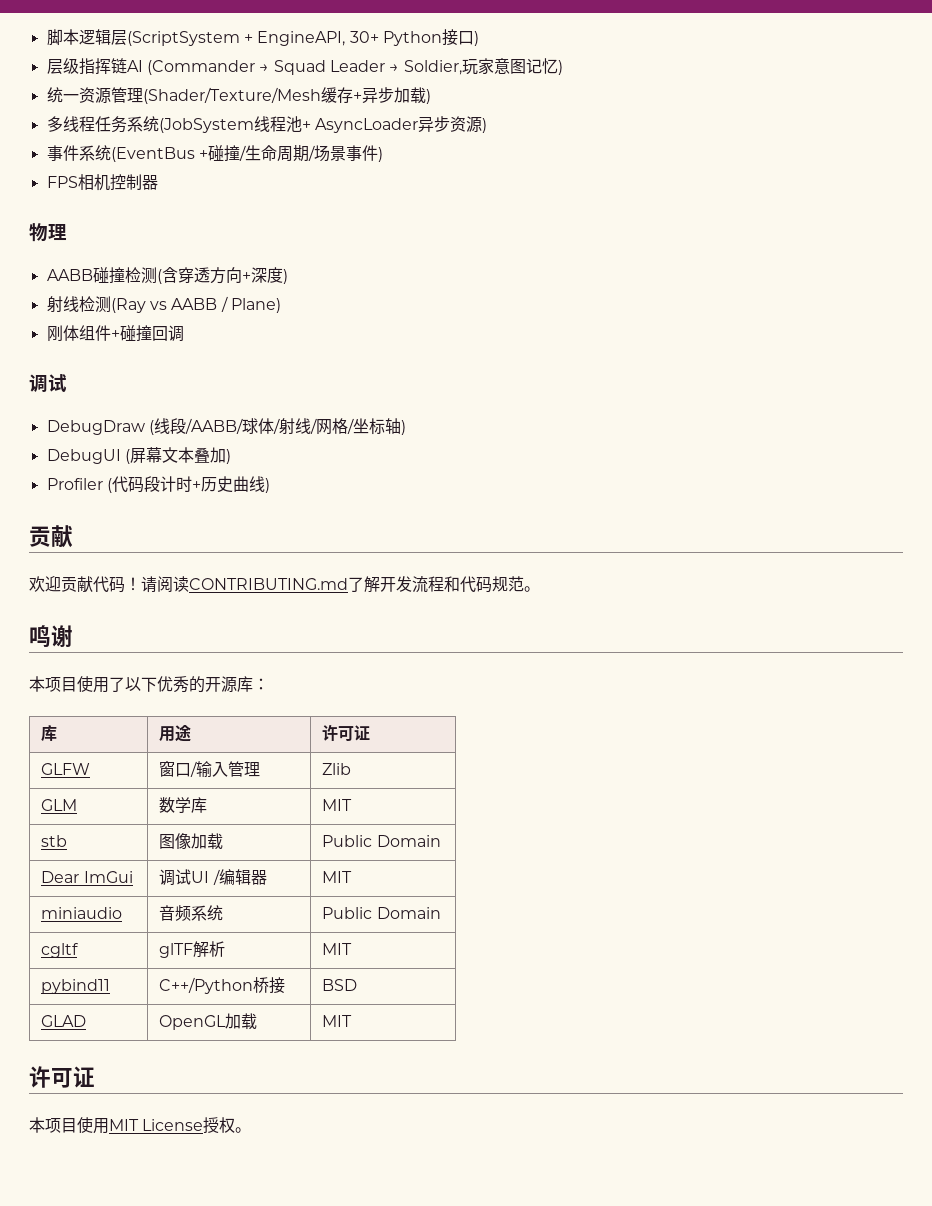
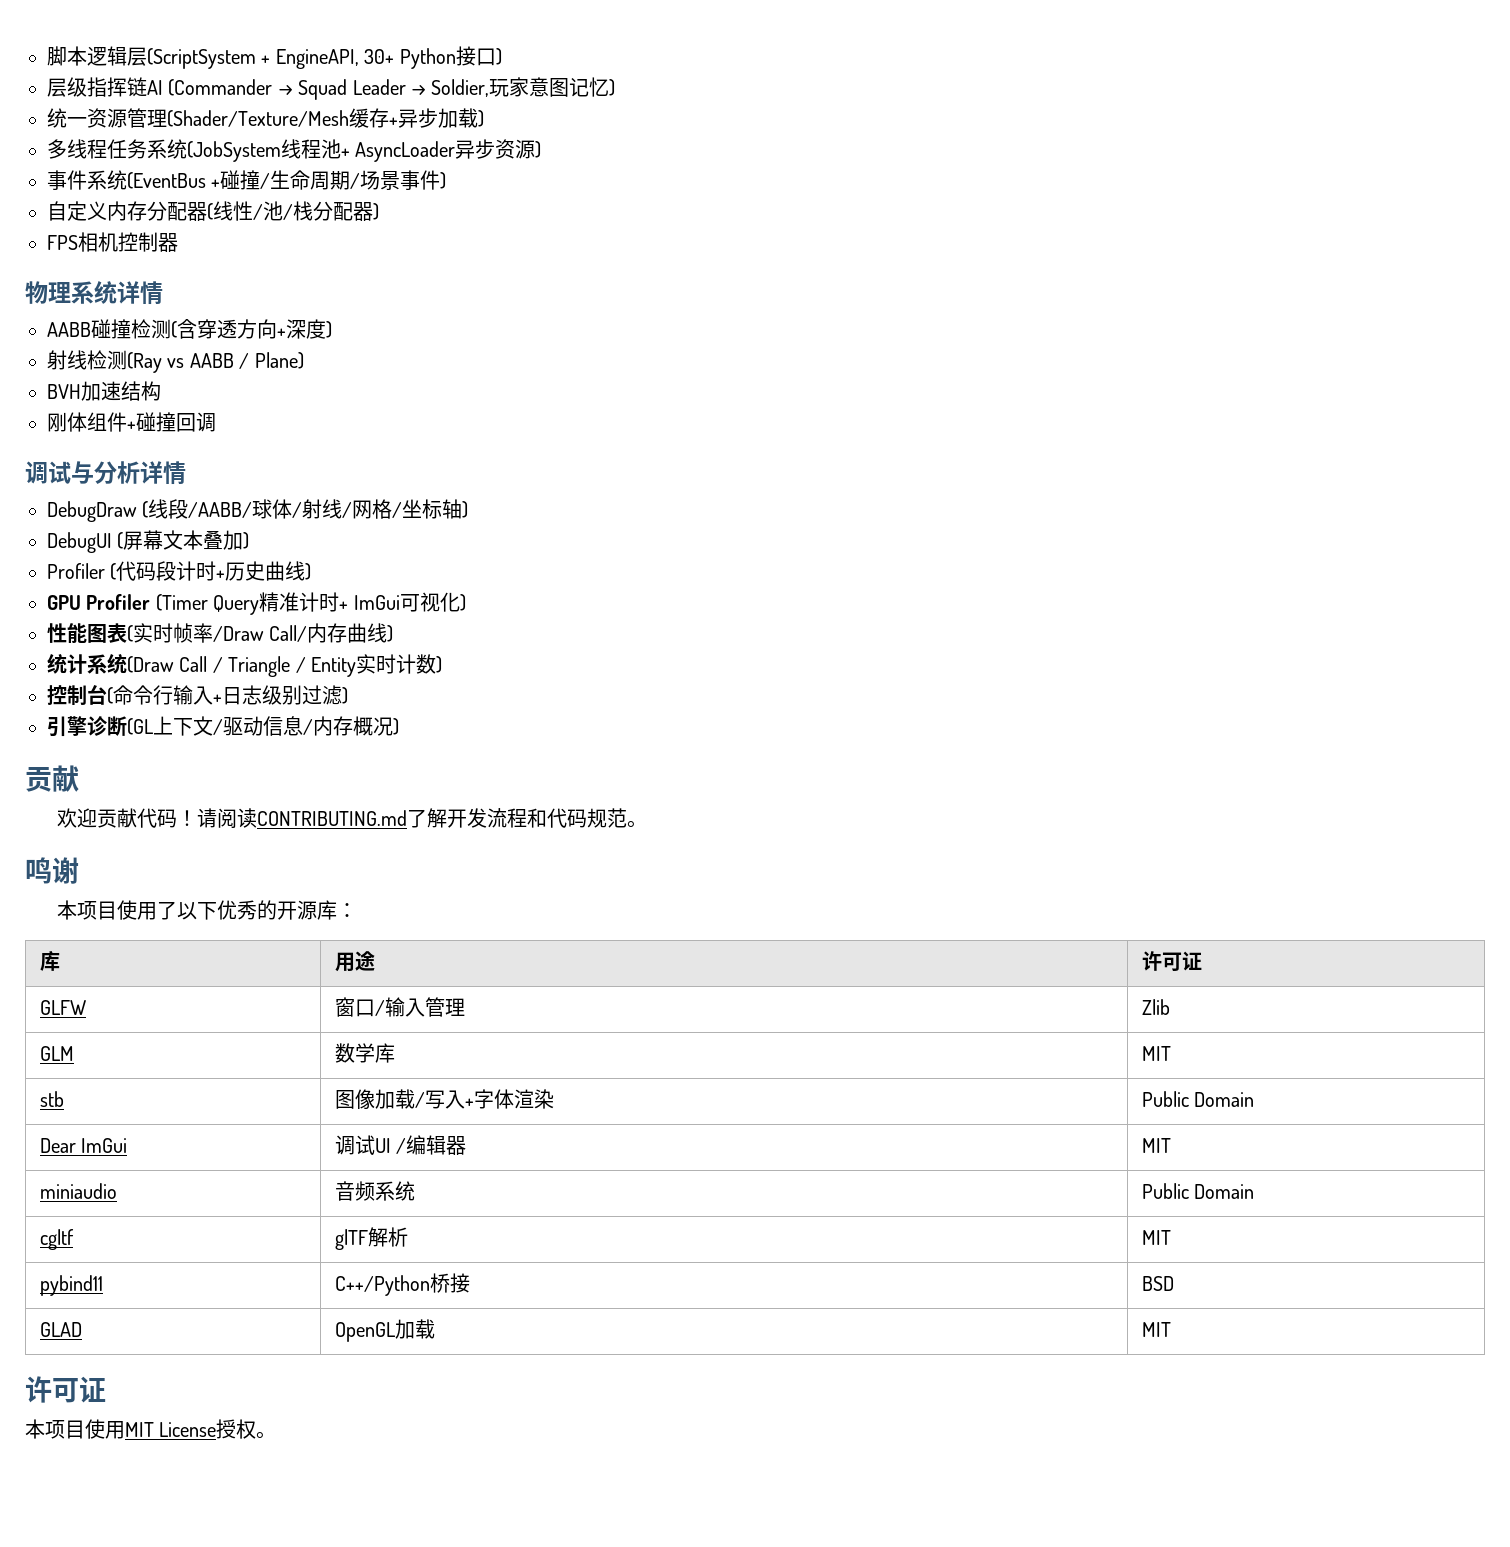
(383, 154) none -> [47,201,379,221] // 自定义内存分配器(线性/池/栈分配器)
(67, 232) none -> [71,281,163,305] 系统详情
(281, 305) none -> [47,381,161,401] // BVH加速结构
(67, 383) none -> [71,461,186,485] 与分析详情
(270, 485) none -> [47,592,466,615] [47,623,394,643] [47,653,442,677] [47,685,348,705] [47,716,399,737] // GPU Profiler (Timer Query精准计时+ ImGui可视化) // 性能图表(实时帧率/Draw Call/内存曲线) // 统计系统(Draw Call / Triangle / Entity实时计数) // 控制台(命令行输入+日志级别过滤) // 引擎诊断(GL上下文/驱动信息/内存概况)
(224, 841) none -> [414,1089,554,1109] /写入+字体渲染

